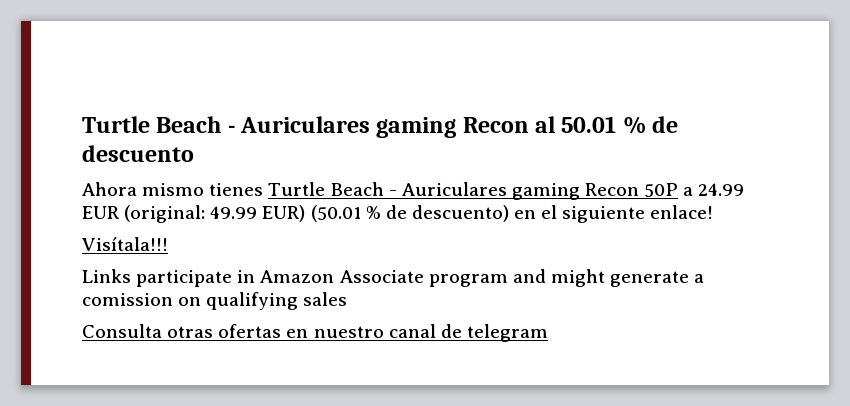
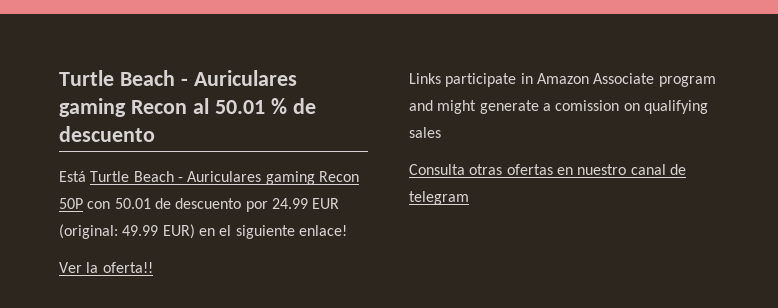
[82,182,264,196] Ahora mismo tienes -> [59,171,86,182] Está
[683,187,694,196] a -> [87,198,268,212] con 50.01 de descuento por
[310,205,509,222] (50.01 % de descuento) -> (195, 231) none
[82,237,168,251] Visítala!!! -> [59,262,153,273] Ver la oferta!!

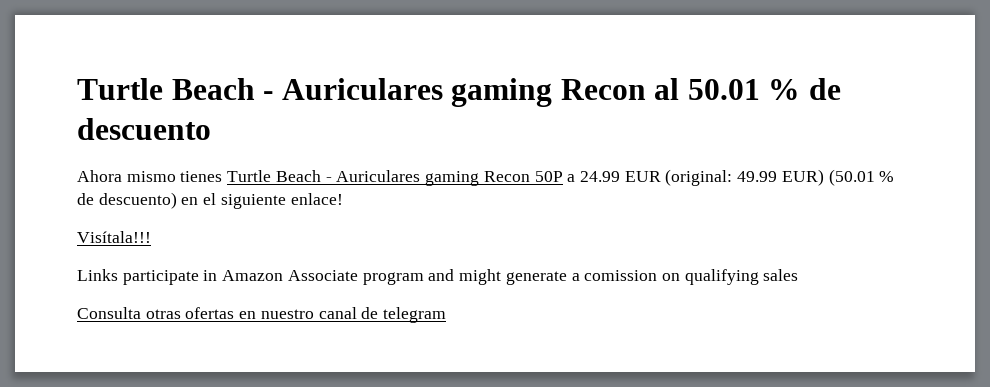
[59,171,86,182] Está -> [77,170,223,182] Ahora mismo tienes
[87,198,268,212] con 50.01 de descuento por -> [567,174,576,182] a
(195, 231) none -> [828,169,895,186] [77,192,177,209] (50.01 % de descuento)
[59,262,153,273] Ver la oferta!! -> [77,231,151,243] Visítala!!!

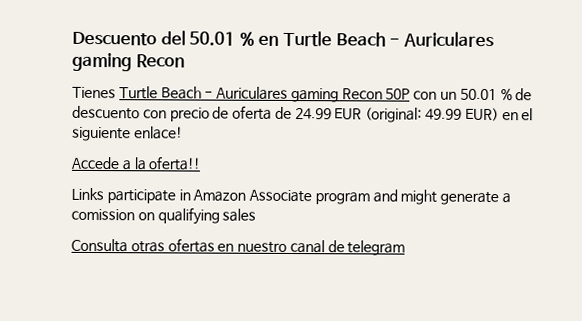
[77,78,841,107] [77,118,211,140] [77,170,223,182] Turtle Beach - Auriculares gaming Recon al 50.01 % de descuento // Ahora mismo tienes -> [72,30,494,48] [72,52,185,72] [72,86,116,99] Descuento del 50.01 % en Turtle Beach - Auriculares gaming Recon // Tienes
[567,174,576,182] a -> [413,88,533,101] [72,105,292,122] con un 50.01 % de descuento con precio de oferta de
[828,169,895,186] [77,192,177,209] (50.01 % de descuento) -> (499, 114) none
[77,231,151,243] Visítala!!! -> [71,156,202,171] Accede a la oferta!!

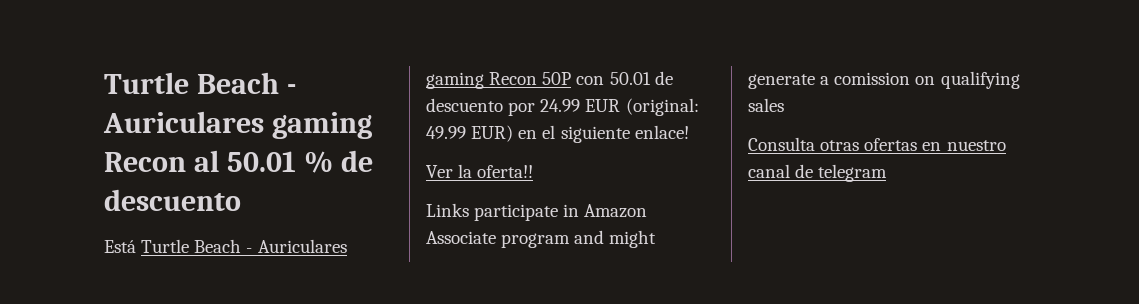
[72,30,494,48] [72,52,185,72] [72,86,116,99] Descuento del 50.01 % en Turtle Beach - Auriculares gaming Recon // Tienes -> [104,72,297,94] [103,111,373,139] [104,150,374,173] [104,189,241,211] [104,240,136,253] Turtle Beach - Auriculares gaming Recon al 50.01 % de descuento // Está
[440,88,533,101] [72,105,292,122] un 50.01 % de descuento con precio de oferta de -> [609,71,673,85] [426,98,536,116] 50.01 de descuento por
[71,156,131,171] Accede a -> [426,165,453,178] Ver

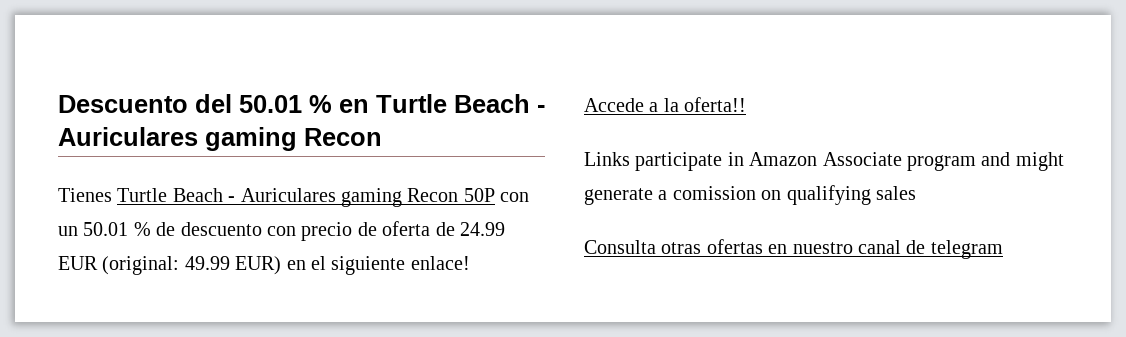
[104,72,297,94] [103,111,373,139] [104,150,374,173] [104,189,241,211] [104,240,136,253] Turtle Beach - Auriculares gaming Recon al 50.01 % de descuento // Está -> [58,94,545,113] [58,127,382,151] [58,188,112,202] Descuento del 50.01 % en Turtle Beach - Auriculares gaming Recon // Tienes
[609,71,673,85] [426,98,536,116] 50.01 de descuento por -> [58,221,455,241] un 50.01 % de descuento con precio de oferta de
[426,165,453,178] Ver -> [584,98,659,112] Accede a

